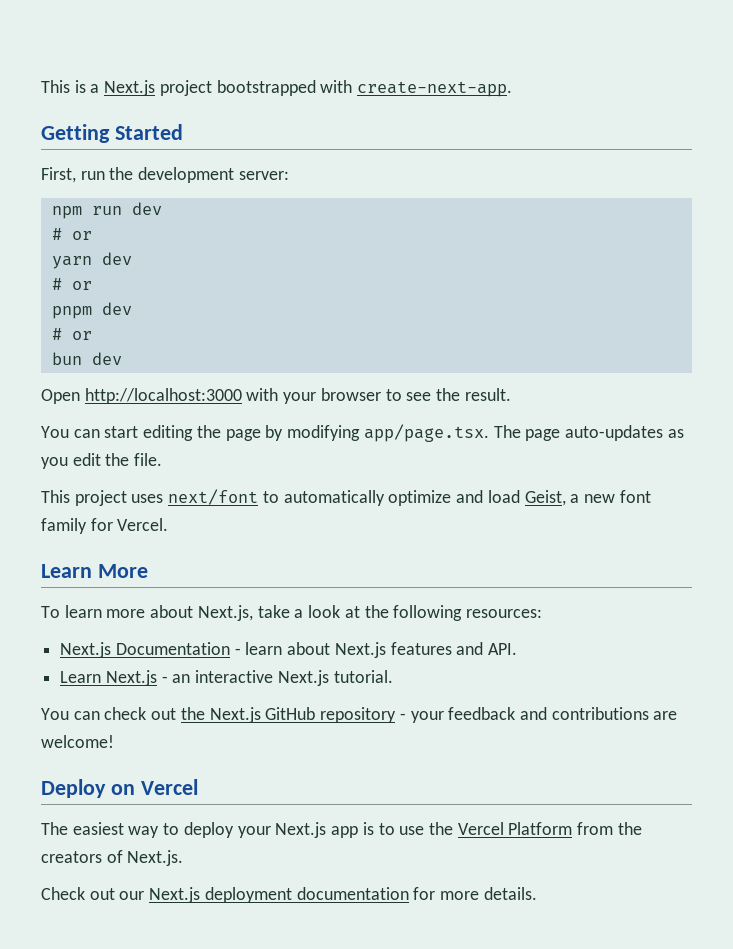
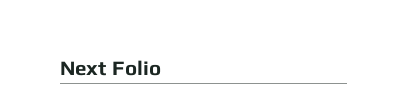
[41,80,513,97] [41,124,183,143] [41,167,289,183] [51,202,162,219] [51,228,92,240] [51,252,132,269] [51,278,92,290] [51,302,132,319] [51,328,92,340] [51,352,122,365] [41,388,511,404] [41,424,684,442] [41,453,163,469] [41,489,651,506] [41,518,169,534] [41,564,148,578] [41,605,542,621] [60,642,518,658] [60,670,393,686] [41,707,678,723] [41,735,114,748] [41,779,198,798] [41,822,642,838] [41,850,184,866] [41,887,537,903] This is a Next.js project bootstrapped with create-next-app. // Getting Started // First, run the development server: // npm run dev // # or // yarn dev // # or // pnpm dev // # or // bun dev // Open http://localhost:3000 with your browser to see the result. // You can start editing the page by modifying app/page.tsx. The page auto-updates as you edit the file. // This project uses next/font to automatically optimize and load Geist, a new font family for Vercel. // Learn More // To learn more about Next.js, take a look at the following resources: // Next.js Documentation - learn about Next.js features and API. // Learn Next.js - an interactive Next.js tutorial. // You can check out the Next.js GitHub repository - your feedback and contributions are welcome! // Deploy on Vercel // The easiest way to deploy your Next.js app is to use the Vercel Platform from the creators of Next.js. // Check out our Next.js deployment documentation for more details. -> [60,60,161,76] Next Folio

